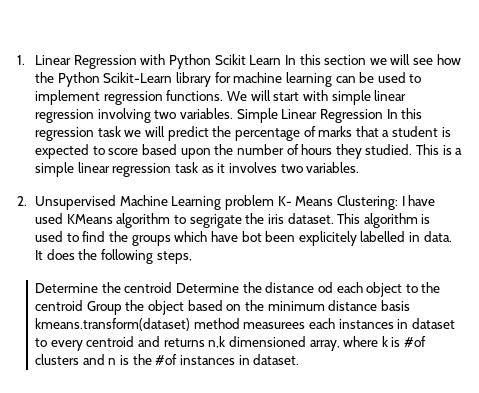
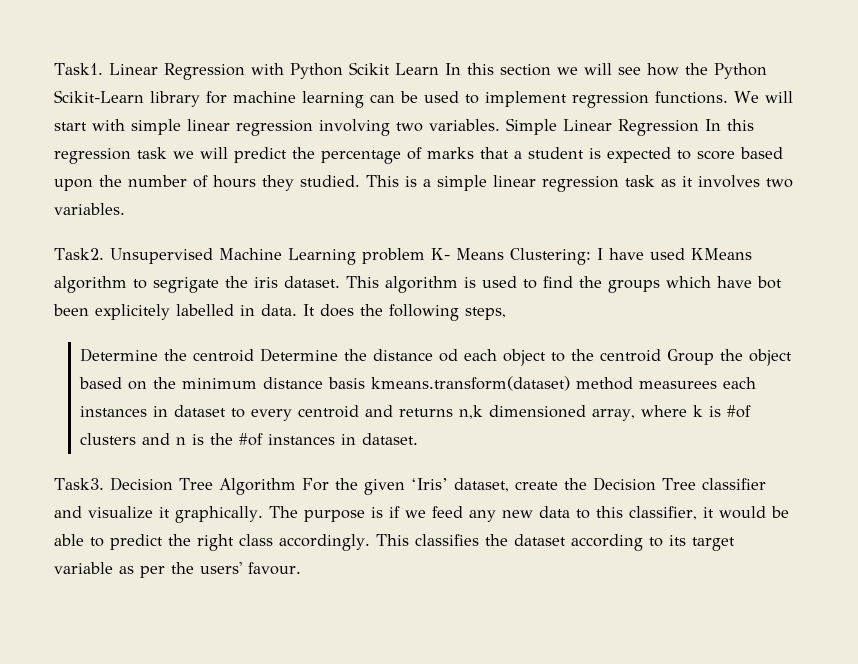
[17,55,25,65] 1. -> [54,63,103,75] Task1.
[17,196,27,206] 2. -> [54,248,104,260] Task2.
(300, 359) none -> [54,477,766,495] [54,506,789,523] [54,534,735,551] [54,562,301,578] // Task3. Decision Tree Algorithm For the given ‘Iris’ dataset, create the Decision Tree classifier and visualize it graphically. The purpose is if we feed any new data to this classifier, it would be able to predict the right class accordingly. This classifies the dataset according to its target variable as per the users' favour.

